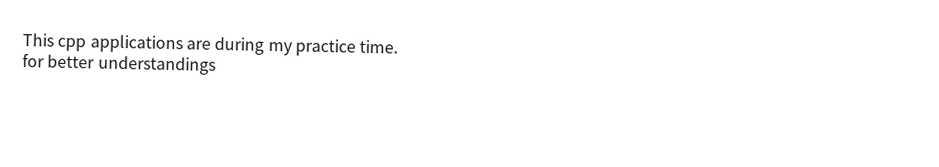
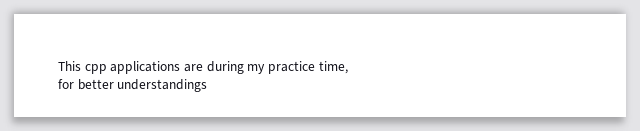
[359,39,399,54] time. -> [318,61,348,74] time,

